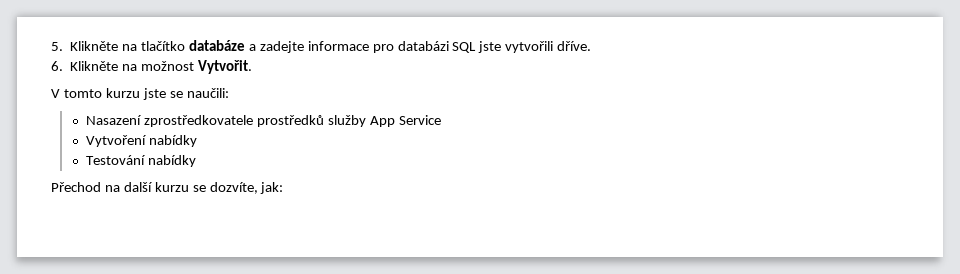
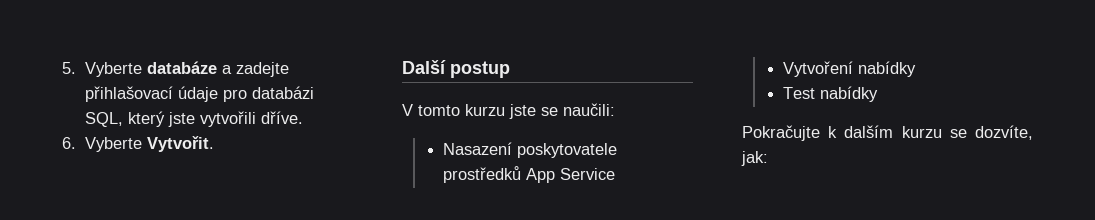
[70,40,477,53] Klikněte na tlačítko databáze a zadejte informace pro databázi SQL -> [84,61,289,77] [84,86,314,102] [84,111,165,127] Vyberte databáze a zadejte přihlašovací údaje pro databázi SQL, který
[70,61,195,71] Klikněte na možnost -> [84,137,142,152] Vyberte
(252, 67) none -> [402,60,510,78] // Další postup
[143,115,366,127] zprostředkovatele prostředků služby -> [516,143,617,158] [442,166,521,183] poskytovatele prostředků
[85,155,196,167] [51,182,152,192] Testování nabídky // Přechod na další -> [782,86,878,102] [742,125,894,141] Test nabídky // Pokračujte k dalším

